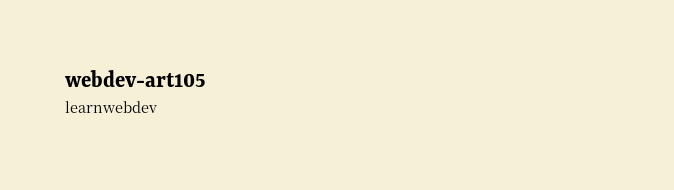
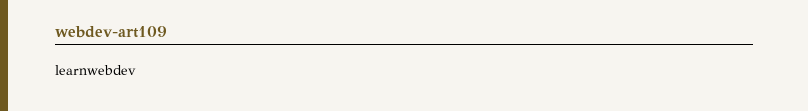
[65,70,205,87] webdev-art105 -> [55,26,167,38] webdev-art109

